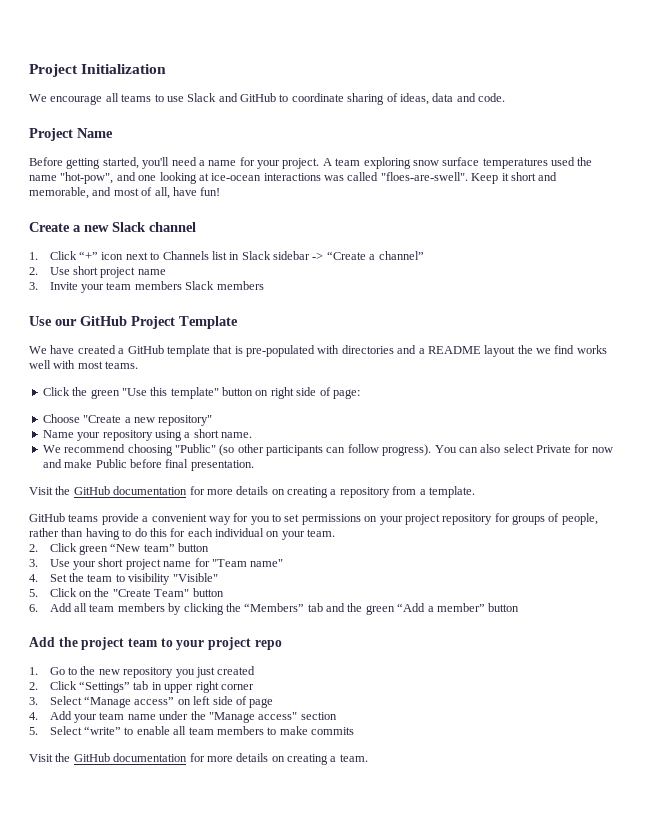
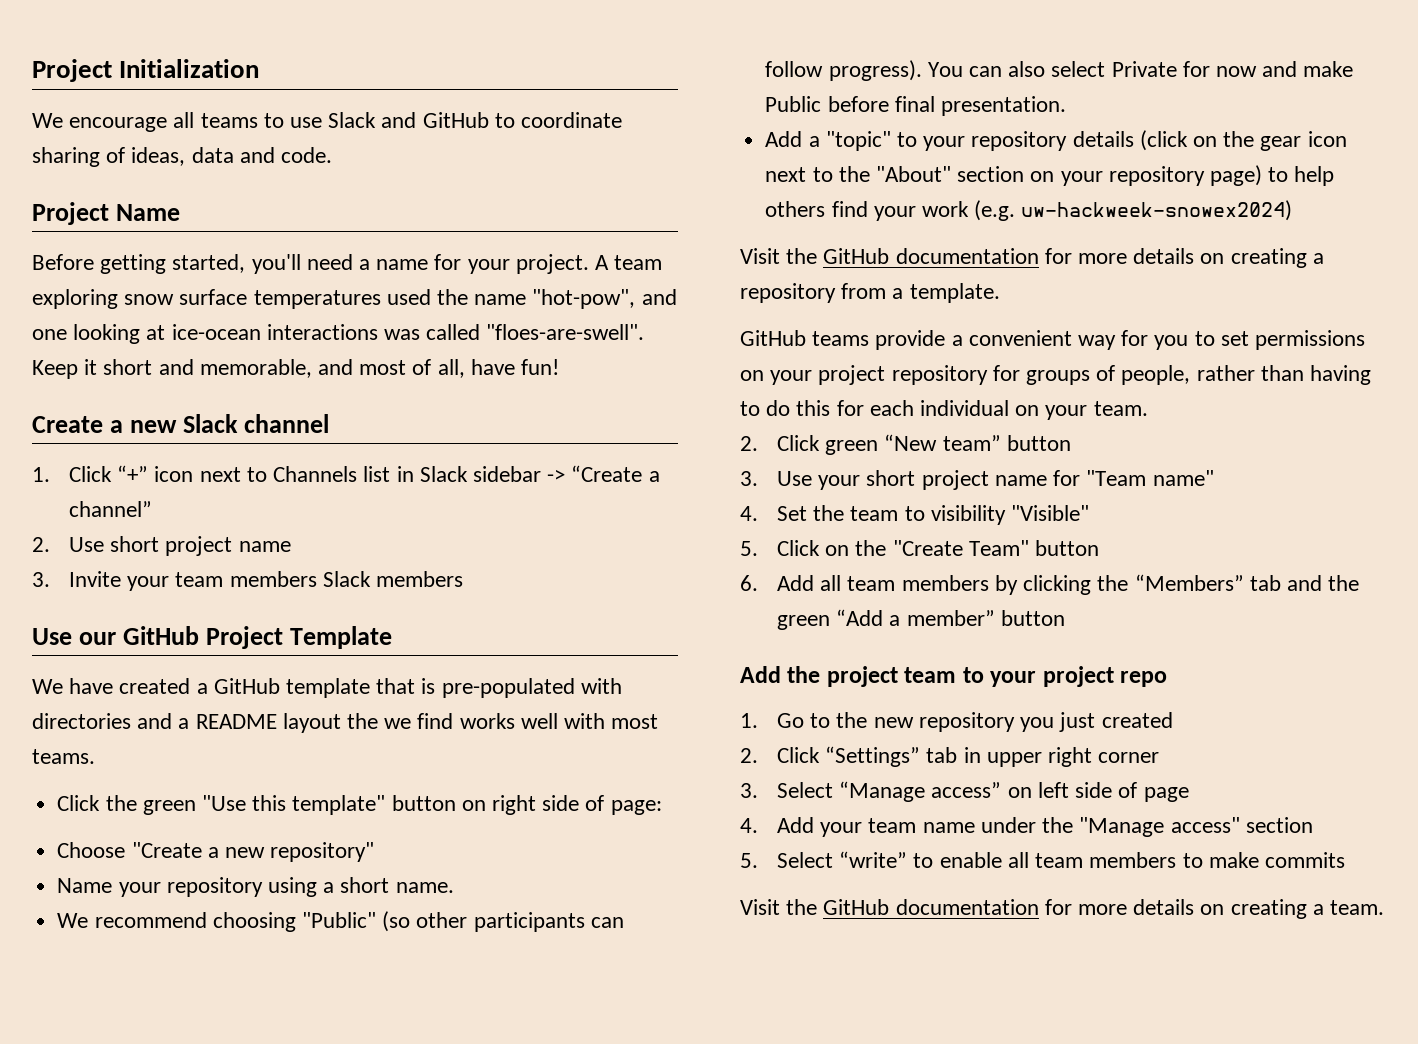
(254, 465) none -> [765,130,1347,151] [765,165,1335,186] [765,200,1293,221] // Add a "topic" to your repository details (click on the gear icon next to the "About" section on your repository page) to help others find your work (e.g. uw-hackweek-snowex2024)

